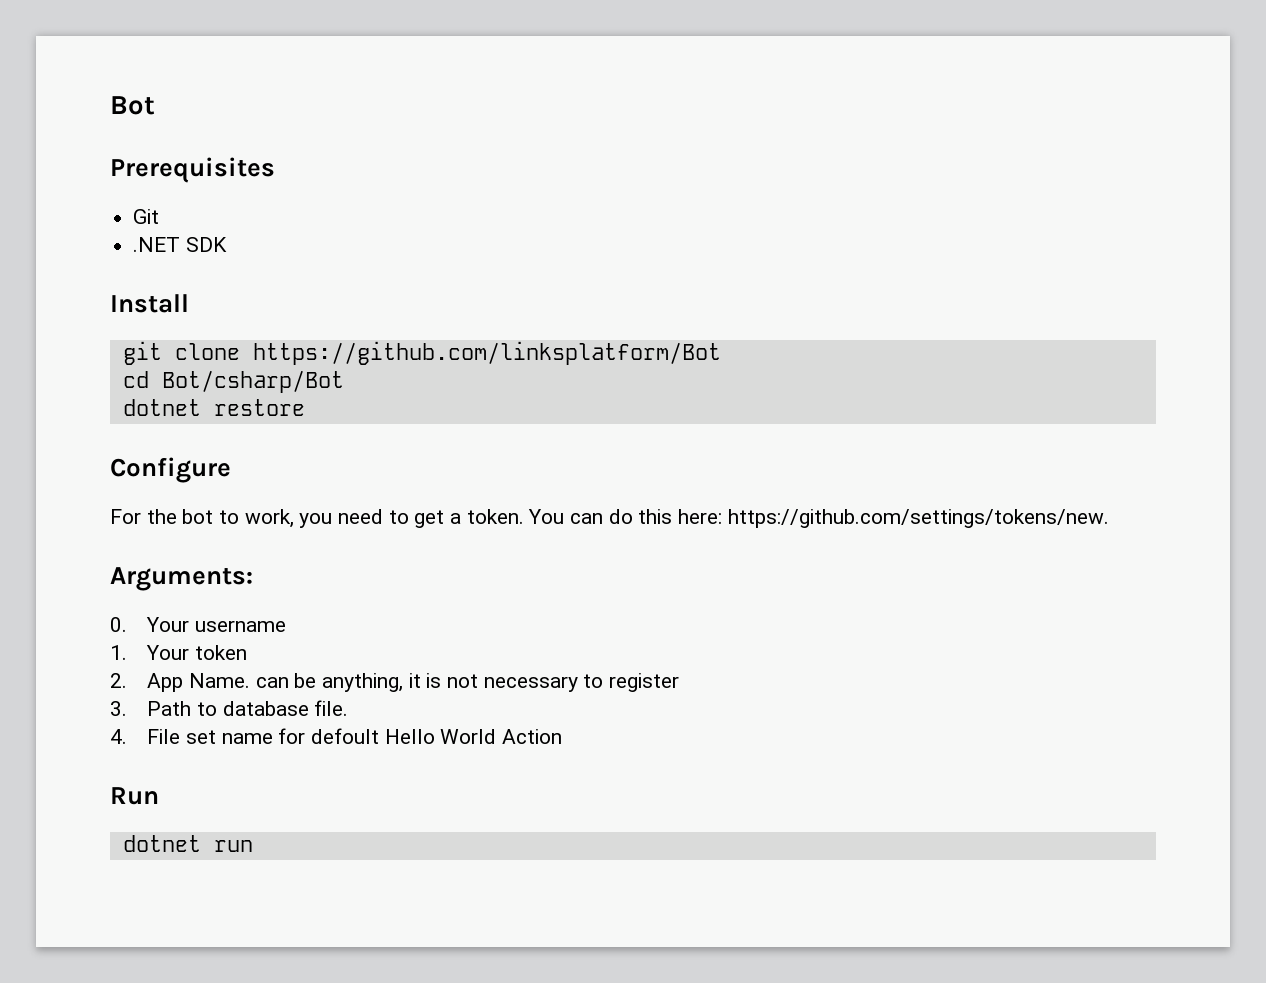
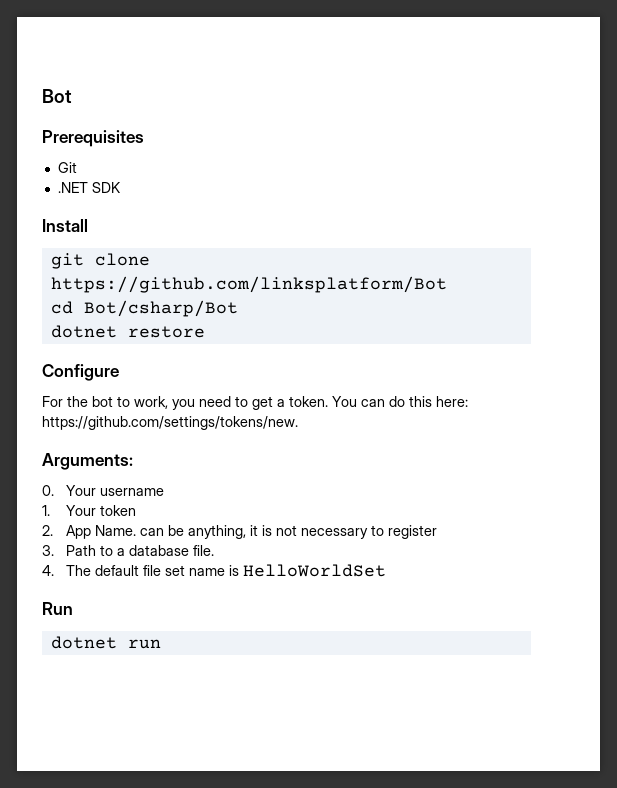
(217, 709) none -> [117,548,126,556] a
[147,728,562,744] File set name for defoult Hello World Action -> [66,564,387,577] The default file set name is HelloWorldSet

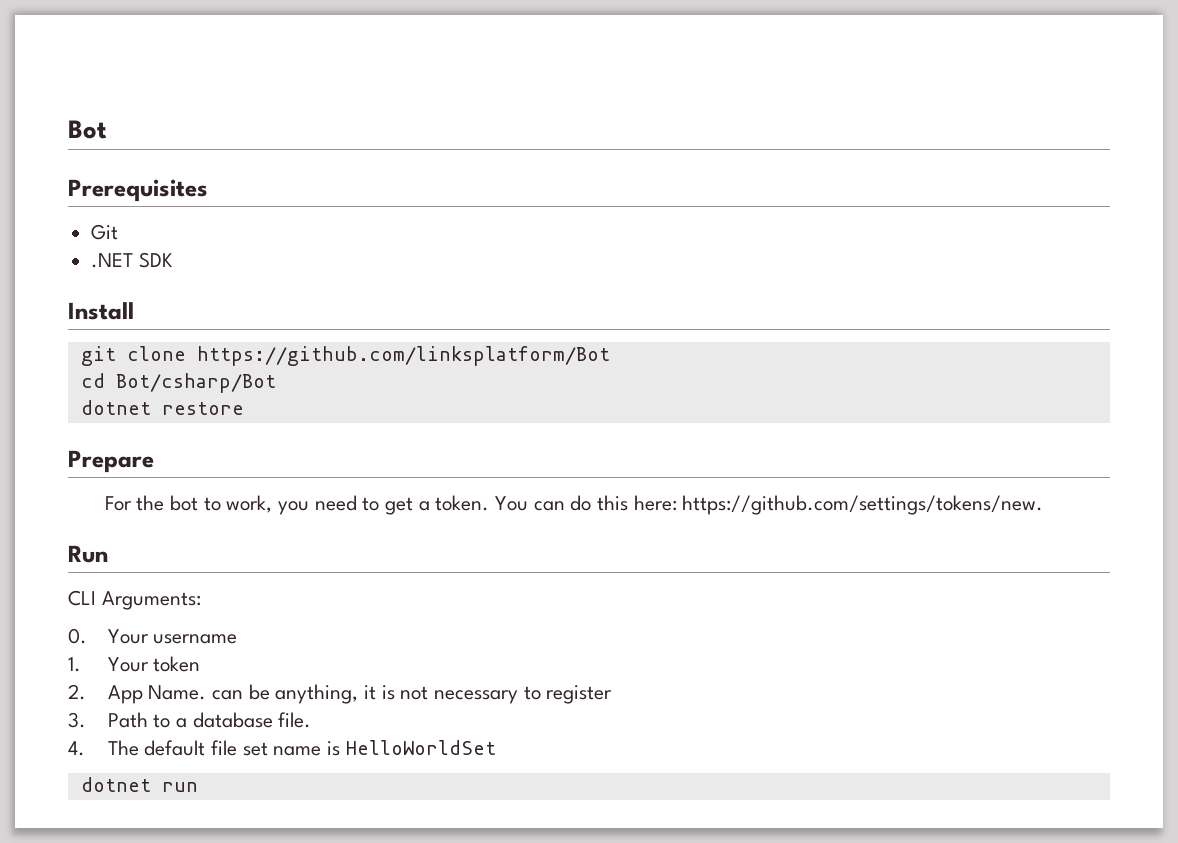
[42,364,119,381] Configure -> [68,450,154,473] Prepare
(298, 423) none -> [68,545,108,563] [68,590,96,606] Run // CLI
[42,602,73,615] // Run -> (496, 747) none

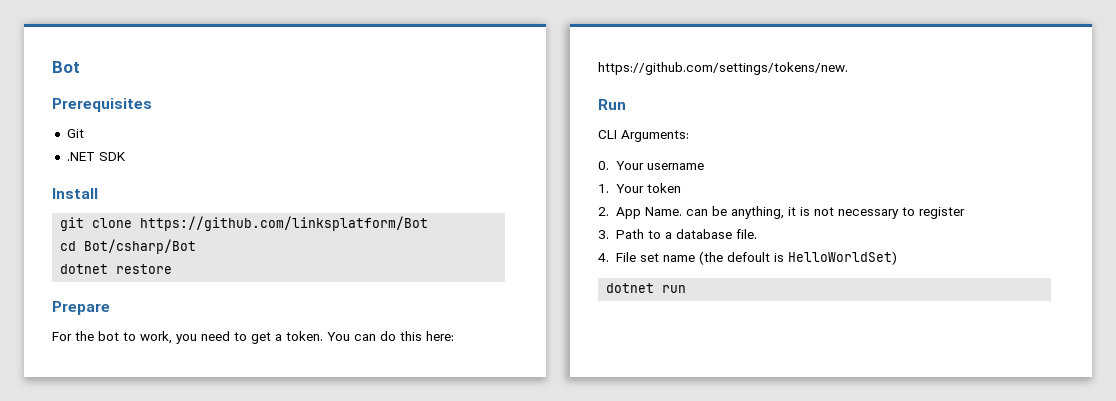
[107,740,496,756] The default file set name is HelloWorldSet -> [615,251,897,265] File set name (the defoult is HelloWorldSet)

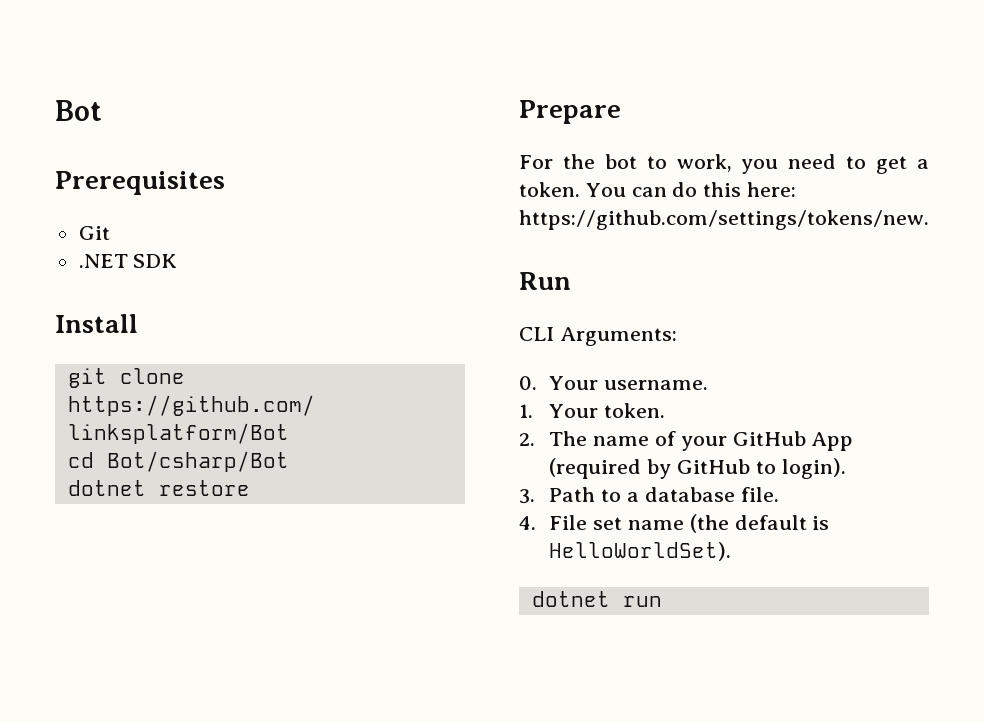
[646,163,704,170] username -> [604,380,709,390] username.
[646,183,681,193] token -> [604,403,666,418] token.
[615,206,965,219] App Name. can be anything, it is not necessary to register -> [549,431,854,451] [549,458,846,479] The name of your GitHub App (required by GitHub to login).
[726,251,897,265] defoult is HelloWorldSet) -> [734,515,830,530] [549,542,732,561] default is HelloWorldSet).

